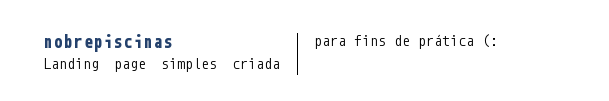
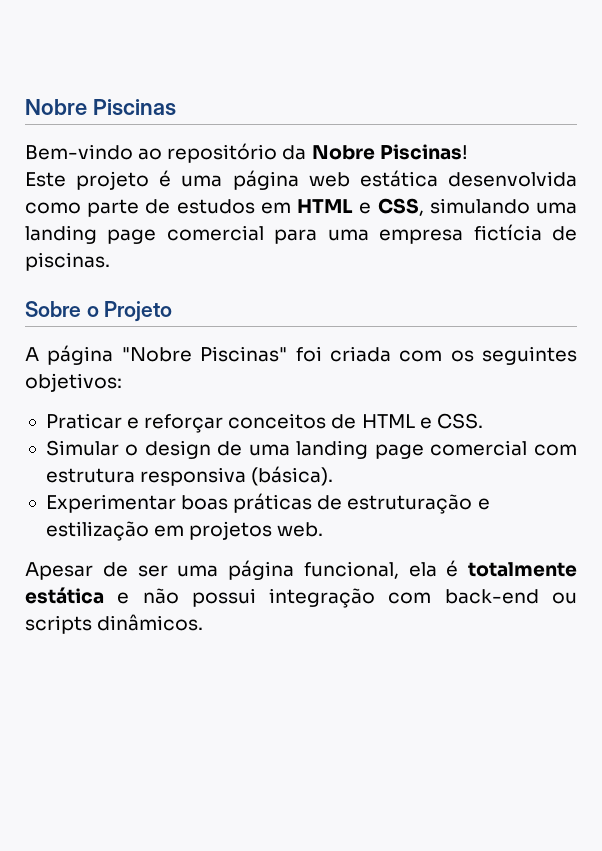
[43,34,173,52] [43,58,280,72] [314,34,498,49] nobrepiscinas // Landing page simples criada para fins de prática (: -> [25,99,176,116] [25,143,468,163] [25,170,577,190] [25,198,577,217] [25,224,578,244] [25,252,110,271] [25,301,173,322] [25,345,577,365] [25,373,122,392] [45,413,483,433] [45,440,577,459] [45,466,334,486] [45,493,490,514] [45,521,324,541] [25,560,577,580] [25,587,578,608] [25,614,204,634] Nobre Piscinas // Bem-vindo ao repositório da Nobre Piscinas! // Este projeto é uma página web estática desenvolvida como parte de estudos em HTML e CSS, simulando uma landing page comercial para uma empresa fictícia de piscinas. // Sobre o Projeto // A página "Nobre Piscinas" foi criada com os seguintes objetivos: // Praticar e reforçar conceitos de HTML e CSS. // Simular o design de uma landing page comercial com estrutura responsiva (básica). // Experimentar boas práticas de estruturação e estilização em projetos web. // Apesar de ser uma página funcional, ela é totalmente estática e não possui integração com back-end ou scripts dinâmicos.

